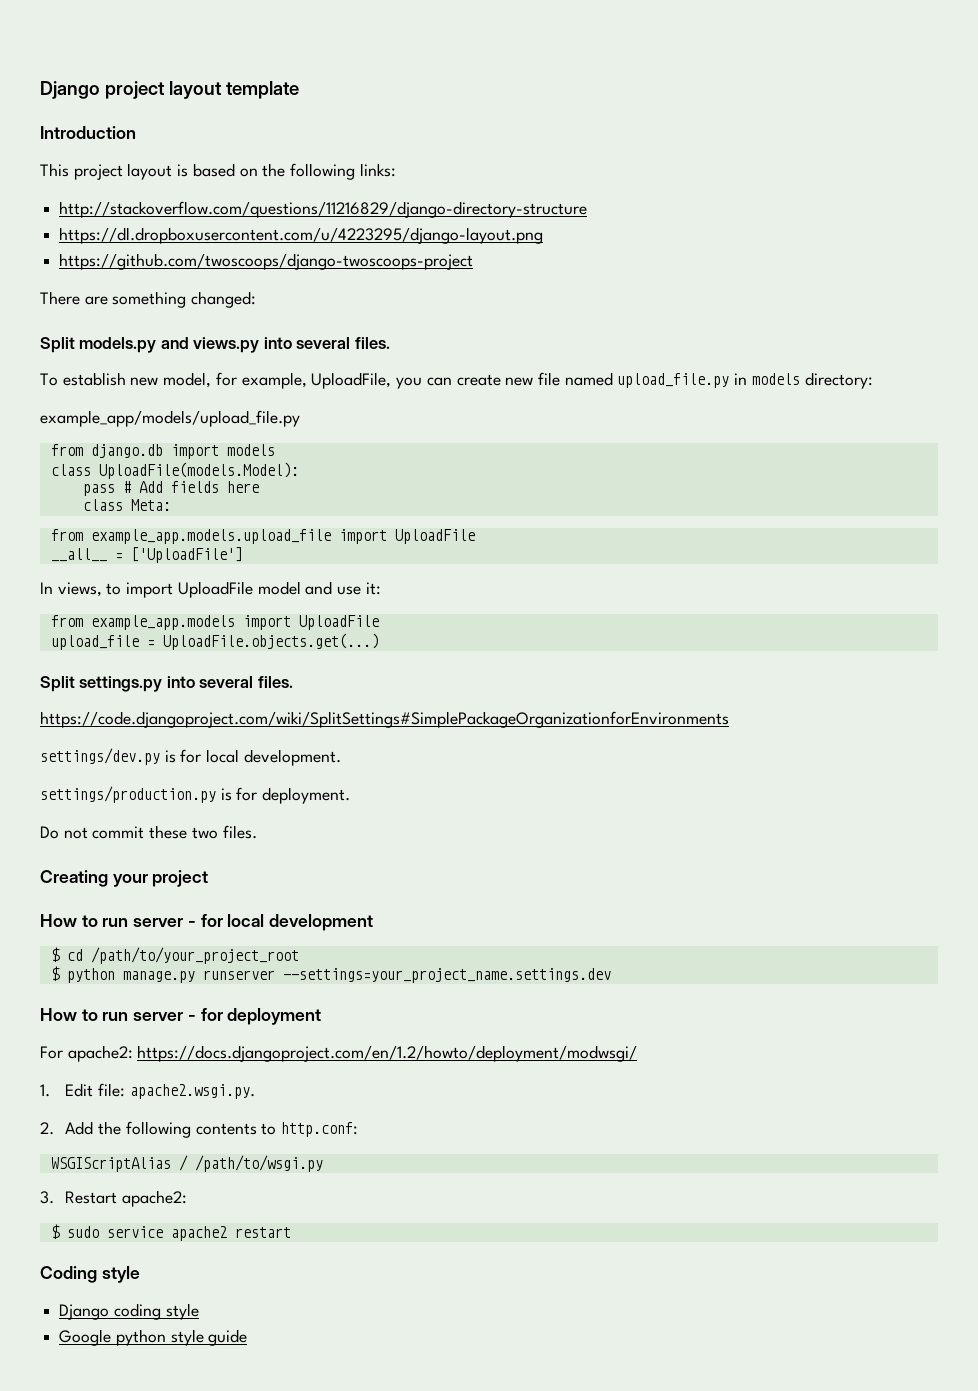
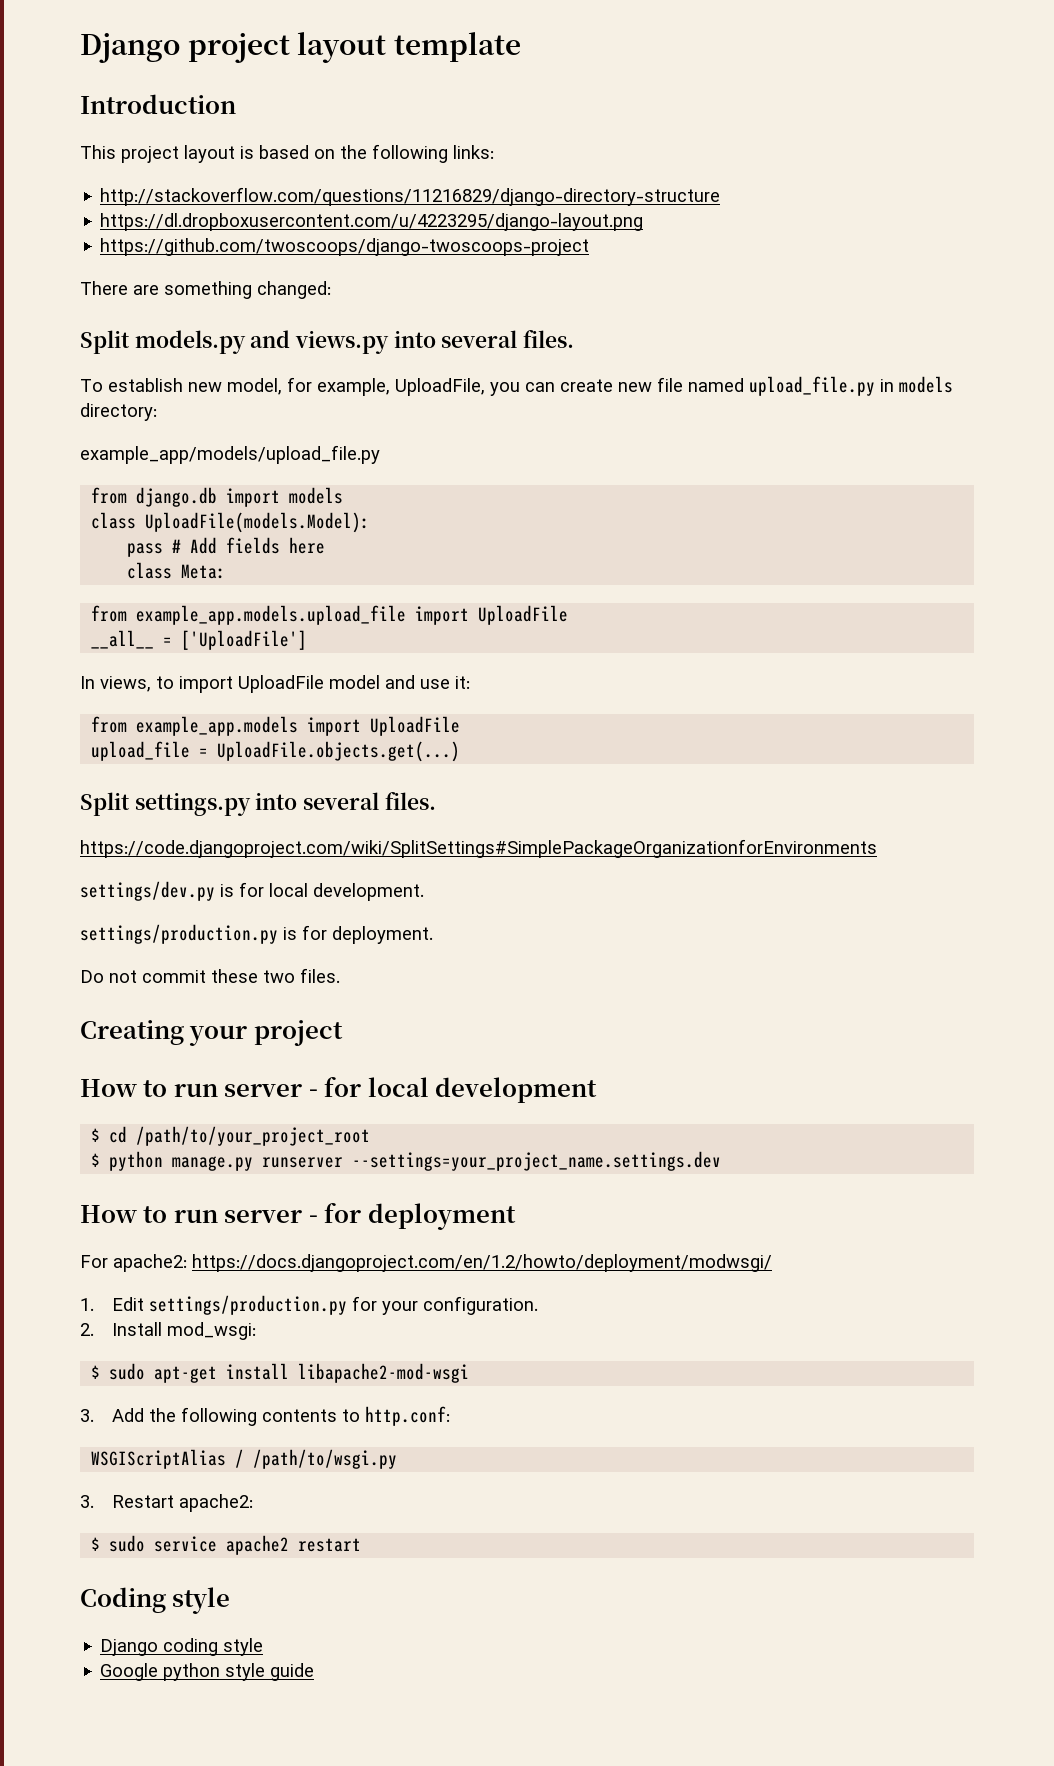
[98,1083,255,1099] [40,1122,54,1135] file: apache2.wsgi.py. // 2. -> [149,1295,539,1315] [80,1322,257,1340] [91,1363,470,1383] [80,1409,94,1422] settings/production.py for your configuration. // 2. Install mod_wsgi: // $ sudo apt-get install libapache2-mod-wsgi // 3.

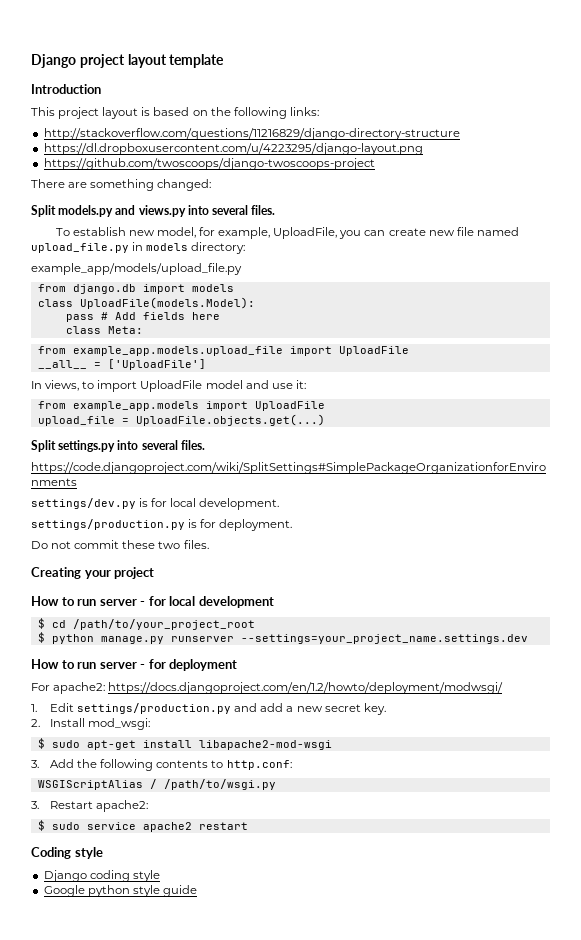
[352,1296,539,1315] for your configuration. -> [234,703,386,715] and add a new secret key.

